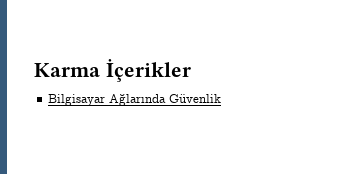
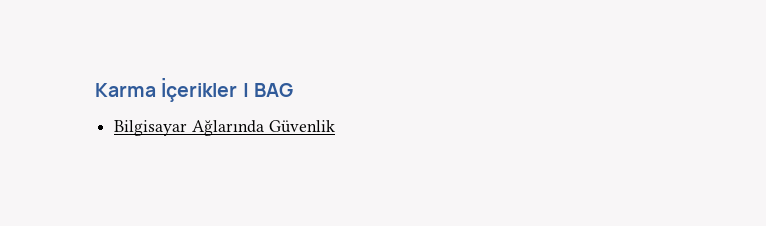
(191, 70) none -> [242,83,293,97] | BAG

